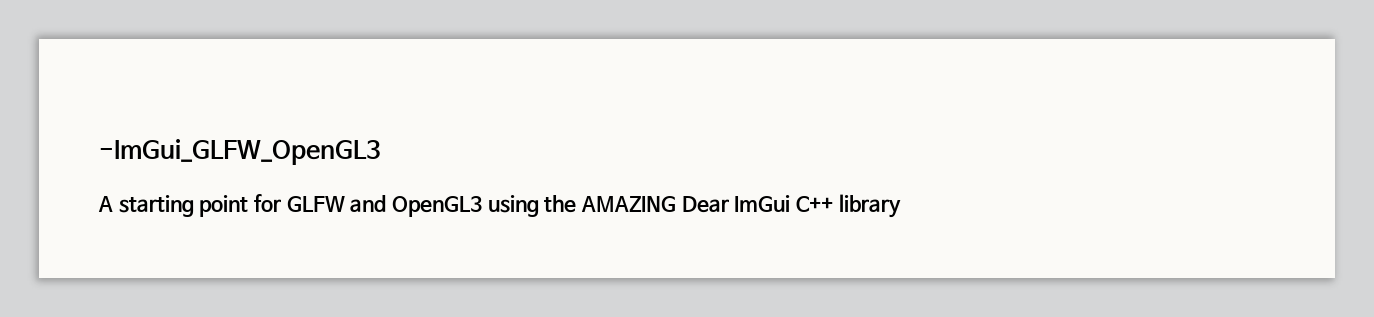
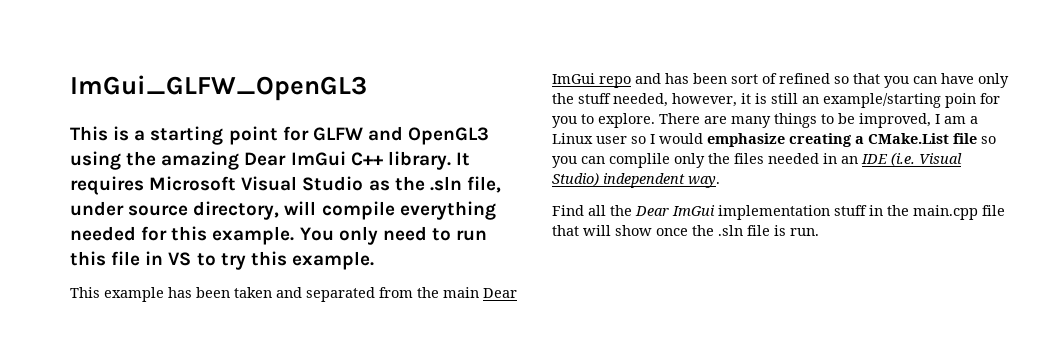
[99,139,381,165] [98,196,113,212] -ImGui_GLFW_OpenGL3 // A -> [70,75,367,101] [70,126,146,141] ImGui_GLFW_OpenGL3 // This is a
[581,196,677,212] AMAZING -> [161,151,240,170] amazing
[838,194,901,218] library -> [387,151,470,170] [70,176,501,195] [70,201,496,220] [70,226,488,245] [70,251,374,270] [70,287,517,302] [552,73,1009,88] [552,93,1000,108] [552,113,978,128] [552,133,996,147] [552,152,962,168] [552,173,720,188] [552,205,1005,220] [552,225,819,236] library. It requires Microsoft Visual Studio as the .sln file, under source directory, will compile everything needed for this example. You only need to run this file in VS to try this example. // This example has been taken and separated from the main Dear ImGui repo and has been sort of refined so that you can have only the stuff needed, however, it is still an example/starting poin for you to explore. There are many things to be improved, I am a Linux user so I would emphasize creating a CMake.List file so you can complile only the files needed in an IDE (i.e. Visual Studio) independent way. // Find all the Dear ImGui implementation stuff in the main.cpp file that will show once the .sln file is run.

